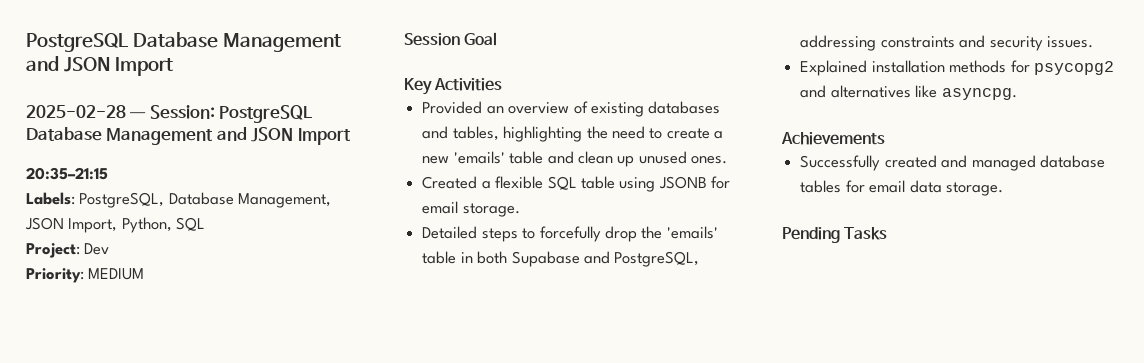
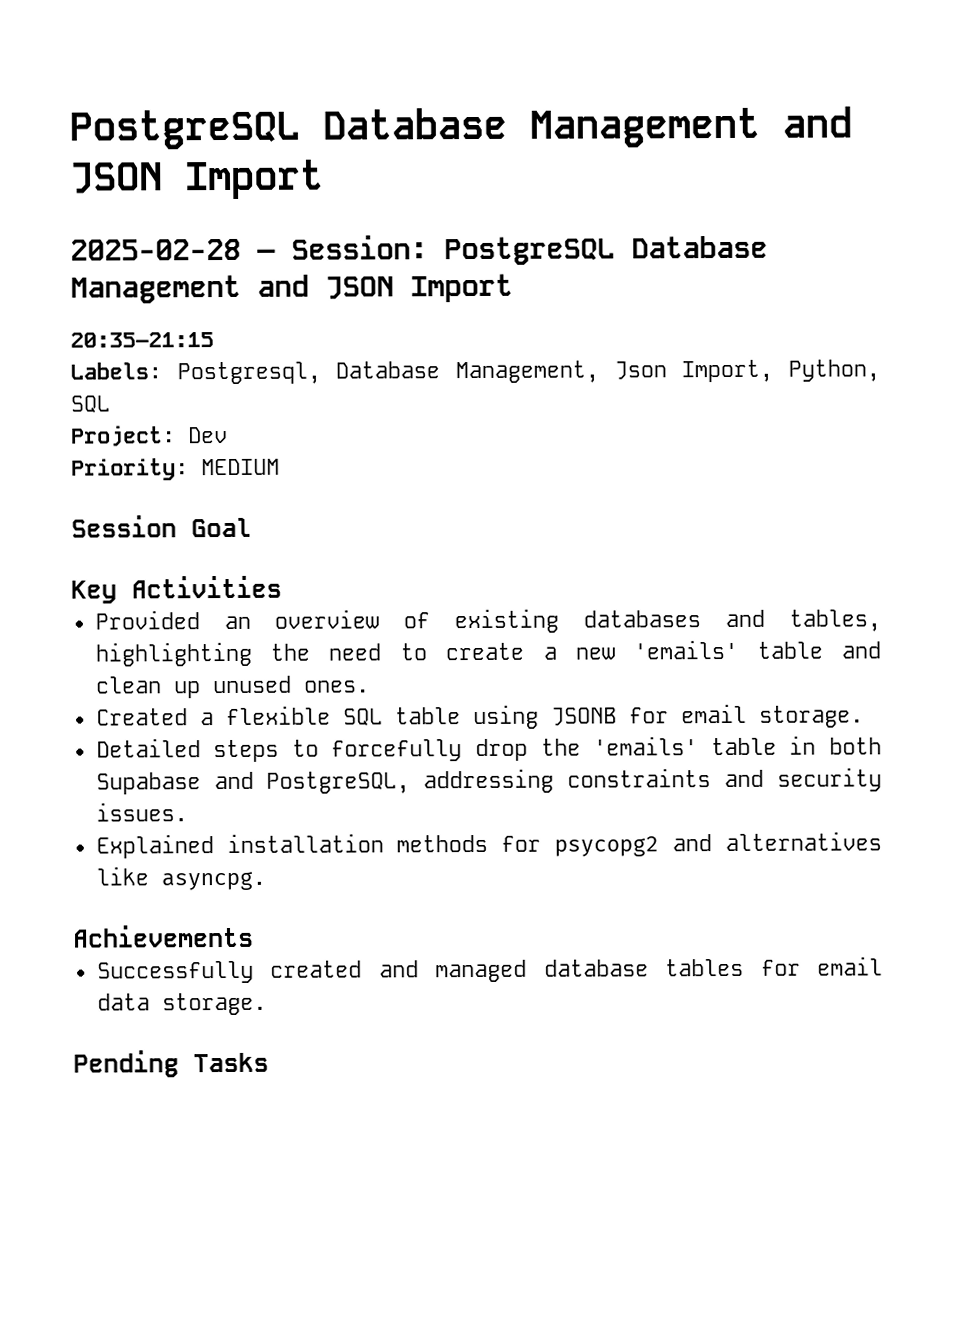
[79,192,165,208] PostgreSQL, -> [176,361,321,385] Postgresql,
[25,217,64,230] JSON -> [613,361,667,380] Json

